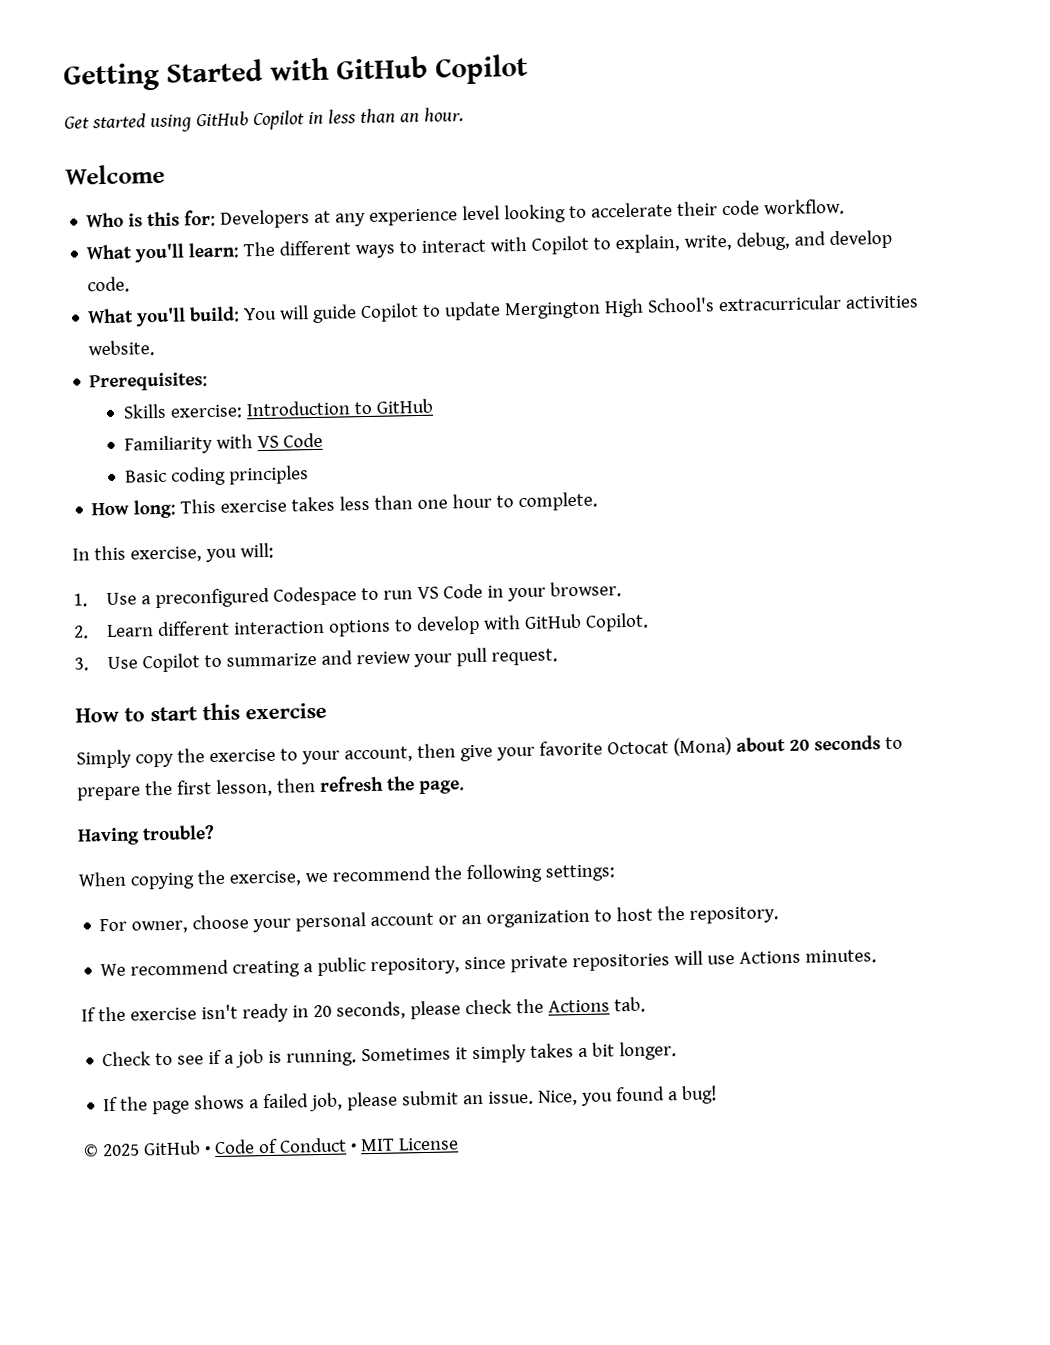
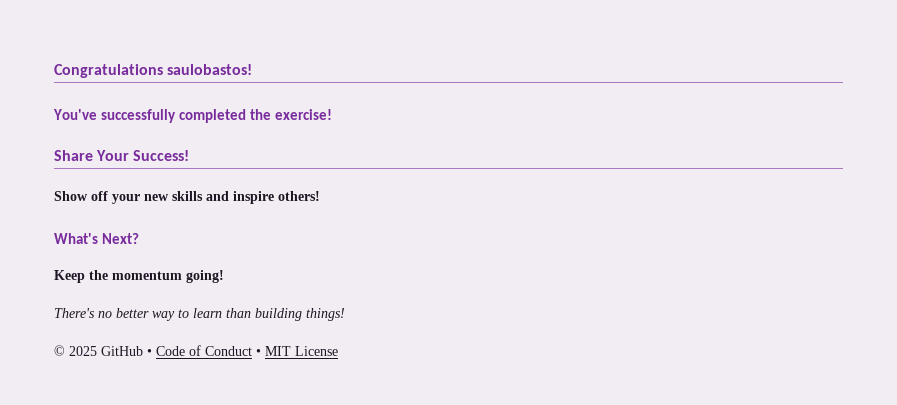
[63,53,528,92] [64,107,464,133] [65,163,165,185] [86,198,846,229] [86,229,893,263] [87,276,131,293] [87,294,920,327] [88,340,156,357] [89,372,209,392] [122,398,433,419] [123,432,323,455] [124,465,309,486] [91,491,599,519] [72,542,274,563] [73,581,623,609] [74,612,650,639] [74,647,559,673] [75,702,327,723] [76,735,903,769] [77,775,465,801] [77,825,215,846] [78,863,616,890] [99,905,780,934] [100,949,878,978] [81,996,646,1023] [102,1041,678,1068] [103,1085,718,1115] Getting Started with GitHub Copilot // Get started using GitHub Copilot in less than an hour. // Welcome // Who is this for: Developers at any experience level looking to accelerate their code workflow. // What you'll learn: The different ways to interact with Copilot to explain, write, debug, and develop code. // What you'll build: You will guide Copilot to update Mergington High School's extracurricular activities website. // Prerequisites: // Skills exercise: Introduction to GitHub // Familiarity with VS Code // Basic coding principles // How long: This exercise takes less than one hour to complete. // In this exercise, you will: // 1. Use a preconfigured Codespace to run VS Code in your browser. // 2. Learn different interaction options to develop with GitHub Copilot. // 3. Use Copilot to summarize and review your pull request. // How to start this exercise // Simply copy the exercise to your account, then give your favorite Octocat (Mona) about 20 seconds to prepare the first lesson, then refresh the page. // Having trouble? // When copying the exercise, we recommend the following settings: // For owner, choose your personal account or an organization to host the repository. // We recommend creating a public repository, since private repositories will use Actions minutes. // If the exercise isn't ready in 20 seconds, please check the Actions tab. // Check to see if a job is running. Sometimes it simply takes a bit longer. // If the page shows a failed job, please submit an issue. Nice, you found a bug! -> [54,64,253,78] [53,109,332,123] [54,150,190,161] [54,191,320,204] [54,233,139,244] [54,270,224,283] [54,308,345,321] Congratulations saulobastos! // You've successfully completed the exercise! // Share Your Success! // Show off your new skills and inspire others! // What's Next? // Keep the momentum going! // There's no better way to learn than building things!

